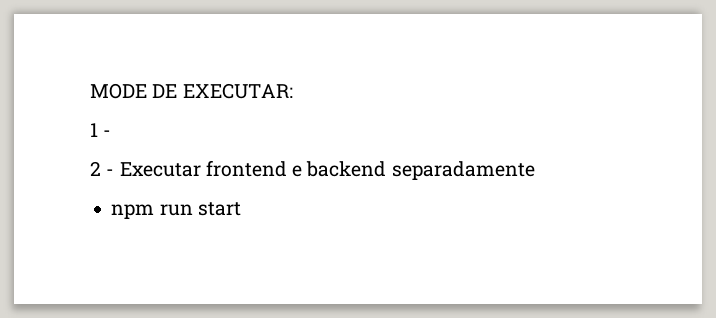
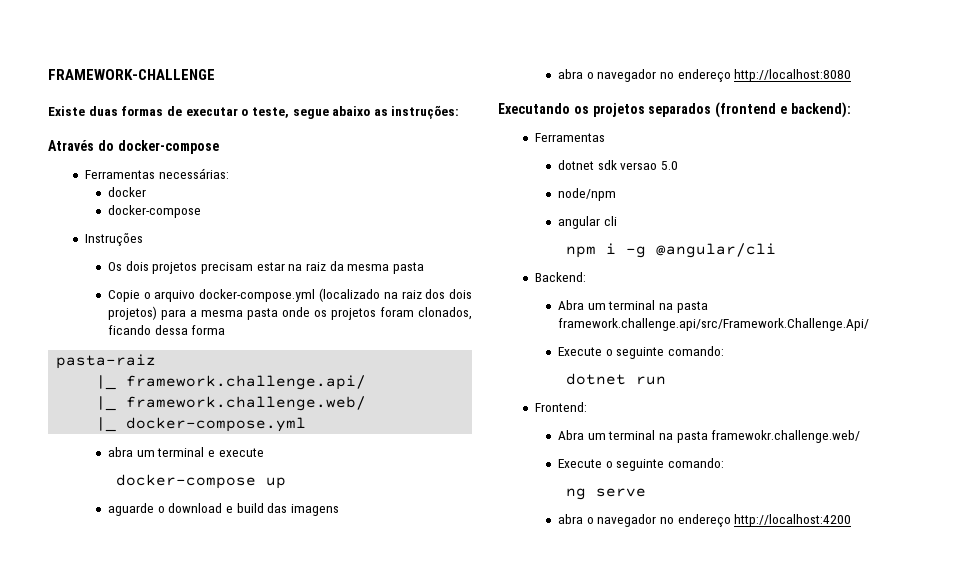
[90,83,293,99] [90,123,112,137] [90,160,535,180] [111,202,241,219] MODE DE EXECUTAR: // 1 - // 2 - Executar frontend e backend separadamente // npm run start -> [48,69,215,80] [48,105,460,119] [48,140,219,154] [85,168,230,179] [107,187,146,197] [107,205,201,218] [85,232,144,246] [107,261,424,274] [107,288,473,302] [107,306,472,320] [107,325,226,335] [56,354,157,369] [96,375,367,390] [96,396,367,411] [96,417,307,432] [107,447,264,457] [115,474,286,489] [107,503,339,516] [557,69,852,82] [498,102,851,118] [535,133,606,142] [557,160,678,170] [557,188,616,201] [557,216,617,229] [565,243,776,258] [535,272,587,282] [557,300,708,313] [557,318,869,331] [557,346,724,359] [565,373,666,385] [535,402,588,412] [557,430,861,443] [557,458,724,471] [565,488,646,500] [557,514,852,527] FRAMEWORK-CHALLENGE // Existe duas formas de executar o teste, segue abaixo as instruções: // Através do docker-compose // Ferramentas necessárias: // docker // docker-compose // Instruções // Os dois projetos precisam estar na raiz da mesma pasta // Copie o arquivo docker-compose.yml (localizado na raiz dos dois projetos) para a mesma pasta onde os projetos foram clonados, ficando dessa forma // pasta-raiz // |_ framework.challenge.api/ // |_ framework.challenge.web/ // |_ docker-compose.yml // abra um terminal e execute // docker-compose up // aguarde o download e build das imagens // abra o navegador no endereço http://localhost:8080 // Executando os projetos separados (frontend e backend): // Ferramentas // dotnet sdk versao 5.0 // node/npm // angular cli // npm i -g @angular/cli // Backend: // Abra um terminal na pasta framework.challenge.api/src/Framework.Challenge.Api/ // Execute o seguinte comando: // dotnet run // Frontend: // Abra um terminal na pasta framewokr.challenge.web/ // Execute o seguinte comando: // ng serve // abra o navegador no endereço http://localhost:4200

